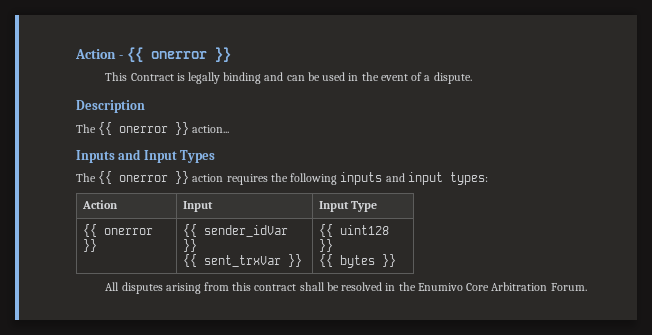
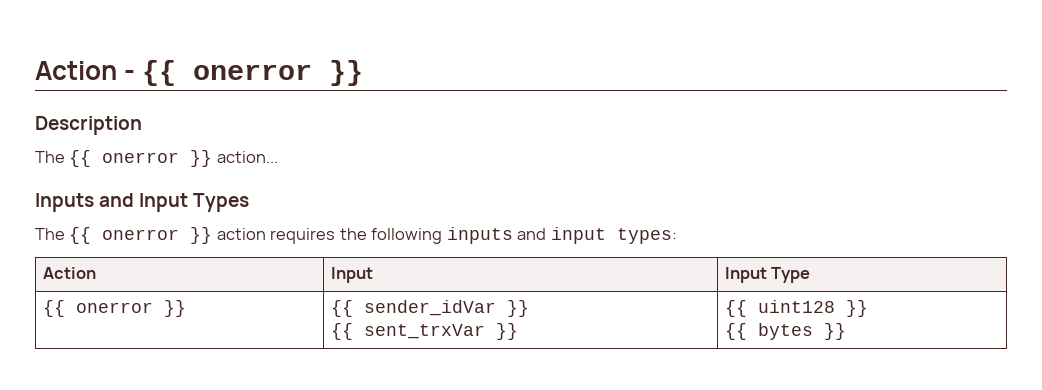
[105,72,472,84] // This Contract is legally binding and can be used in the event of a dispute. -> (364, 73) none
[105,282,587,294] // All disputes arising from this contract shall be resolved in the Enumivo Core Arbitration Forum. -> (846, 331) none

